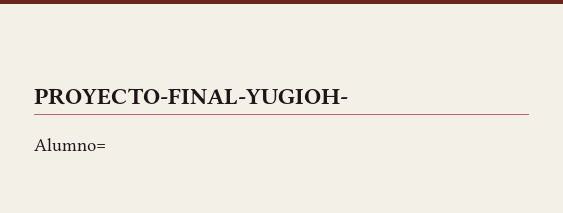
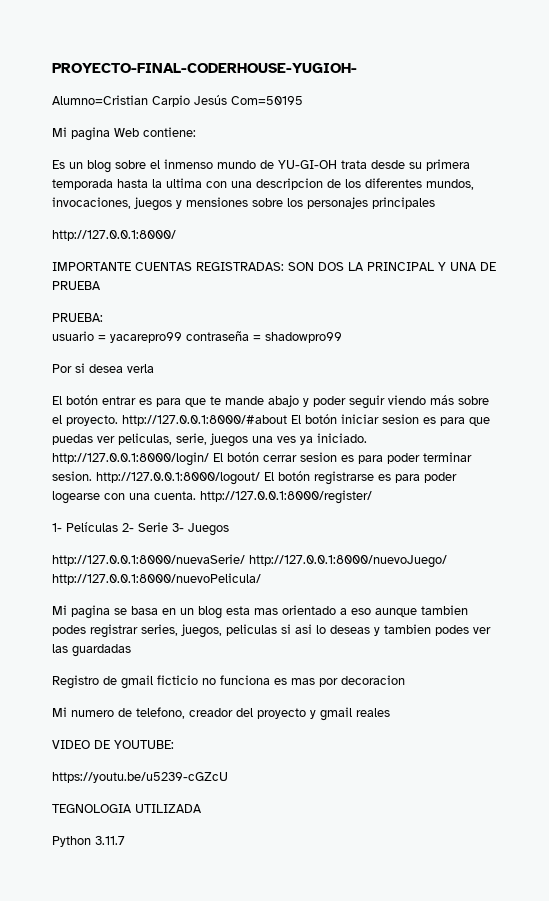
[34,88,348,105] [34,138,106,152] PROYECTO-FINAL-YUGIOH- // Alumno= -> [52,63,357,73] [52,95,303,107] [52,127,196,141] [52,159,470,173] [52,178,474,190] [52,197,435,211] [52,230,176,241] [52,262,496,271] [52,281,101,290] [52,313,103,322] [52,331,342,343] [52,363,154,373] [52,395,489,409] [52,414,490,426] [52,433,367,447] [52,452,472,466] [52,471,457,485] [52,490,372,504] [52,522,229,536] [52,554,447,568] [52,573,261,585] [52,605,468,619] [52,624,491,638] [52,644,131,657] [52,675,405,689] [52,707,390,721] [52,740,174,749] [52,772,228,783] [52,804,202,813] [52,836,125,847] PROYECTO-FINAL-CODERHOUSE-YUGIOH- // Alumno=Cristian Carpio Jesús Com=50195 // Mi pagina Web contiene: // Es un blog sobre el inmenso mundo de YU-GI-OH trata desde su primera temporada hasta la ultima con una descripcion de los diferentes mundos, invocaciones, juegos y mensiones sobre los personajes principales // http://127.0.0.1:8000/ // IMPORTANTE CUENTAS REGISTRADAS: SON DOS LA PRINCIPAL Y UNA DE PRUEBA // PRUEBA: // usuario = yacarepro99 contraseña = shadowpro99 // Por si desea verla // El botón entrar es para que te mande abajo y poder seguir viendo más sobre el proyecto. http://127.0.0.1:8000/#about El botón iniciar sesion es para que puedas ver peliculas, serie, juegos una ves ya iniciado. http://127.0.0.1:8000/login/ El botón cerrar sesion es para poder terminar sesion. http://127.0.0.1:8000/logout/ El botón registrarse es para poder logearse con una cuenta. http://127.0.0.1:8000/register/ // 1- Películas 2- Serie 3- Juegos // http://127.0.0.1:8000/nuevaSerie/ http://127.0.0.1:8000/nuevoJuego/ http://127.0.0.1:8000/nuevoPelicula/ // Mi pagina se basa en un blog esta mas orientado a eso aunque tambien podes registrar series, juegos, peliculas si asi lo deseas y tambien podes ver las guardadas // Registro de gmail ficticio no funciona es mas por decoracion // Mi numero de telefono, creador del proyecto y gmail reales // VIDEO DE YOUTUBE: // https://youtu.be/u5239-cGZcU // TEGNOLOGIA UTILIZADA // Python 3.11.7

